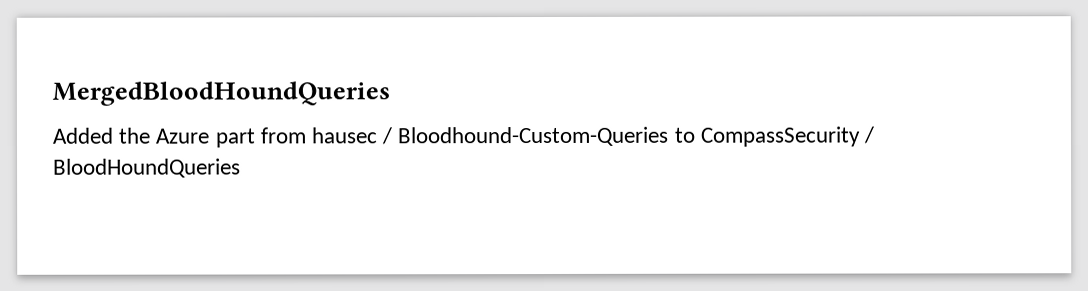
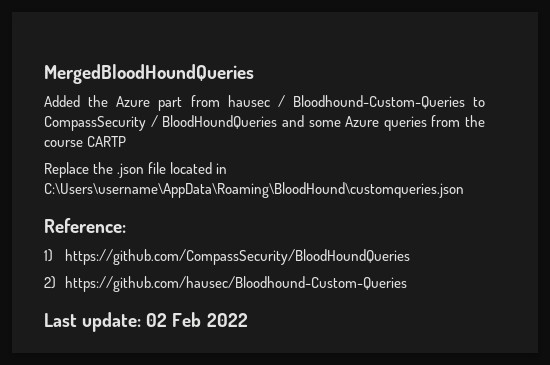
(241, 168) none -> [281,115,485,131] [44,136,127,147] [44,162,228,178] [44,182,464,198] [44,218,126,233] [44,249,410,265] [44,276,407,292] [44,312,248,332] and some Azure queries from the course CARTP // Replace the .json file located in C:\Users\username\AppData\Roaming\BloodHound\customqueries.json // Reference: // 1) https://github.com/CompassSecurity/BloodHoundQueries // 2) https://github.com/hausec/Bloodhound-Custom-Queries // Last update: 02 Feb 2022

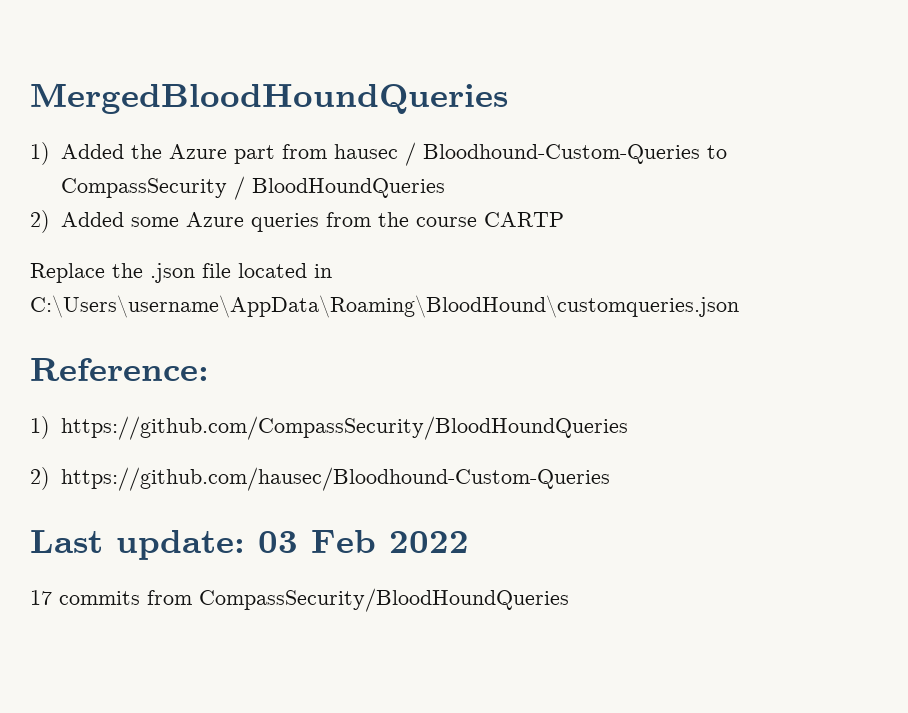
(254, 74) none -> [30,142,50,165] 1)
[281,115,304,127] and -> [30,210,125,233] // 2) Added
[146,313,168,327] 02 -> [258,531,298,553] 03
(248, 320) none -> [30,588,569,612] // 17 commits from CompassSecurity/BloodHoundQueries

